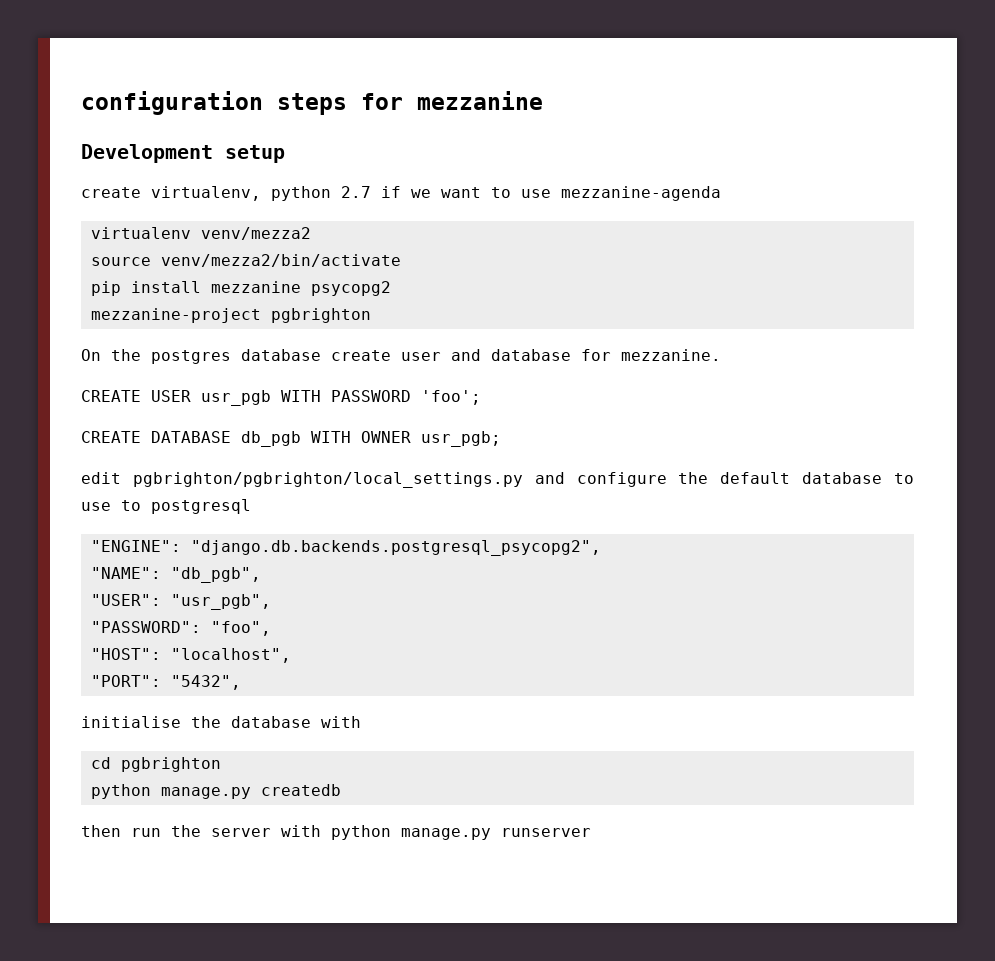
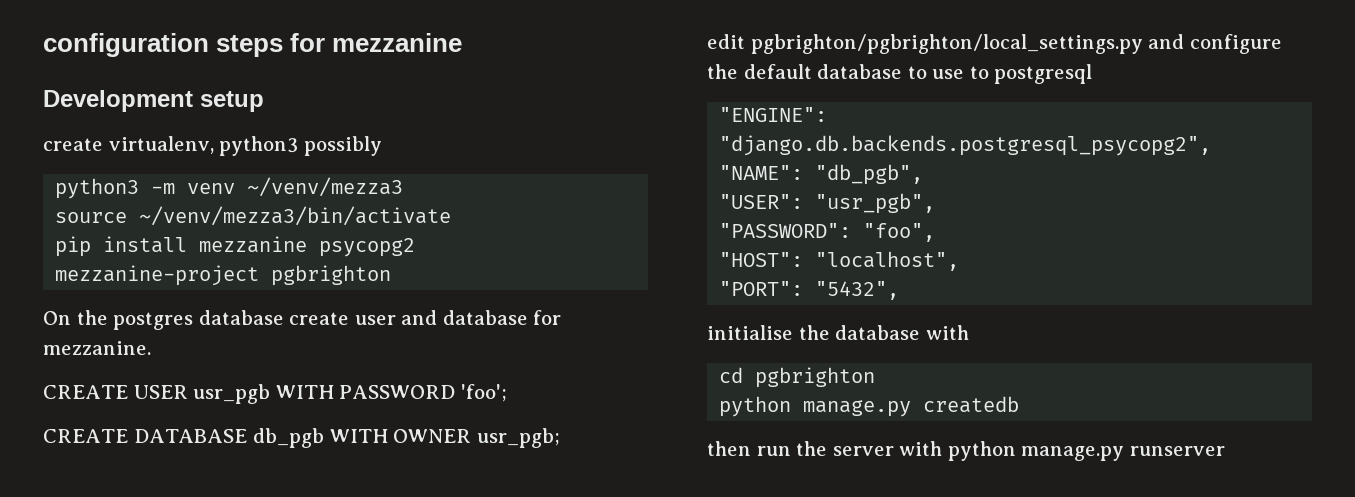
[271,186,721,201] [90,227,311,240] python 2.7 if we want to use mezzanine-agenda // virtualenv venv/mezza2 -> [219,136,382,156] [55,177,404,199] python3 possibly // python3 -m venv ~/venv/mezza3
[160,254,401,267] venv/mezza2/bin/activate -> [139,206,452,226] ~/venv/mezza3/bin/activate

